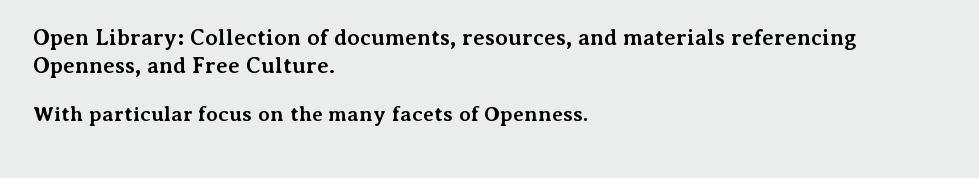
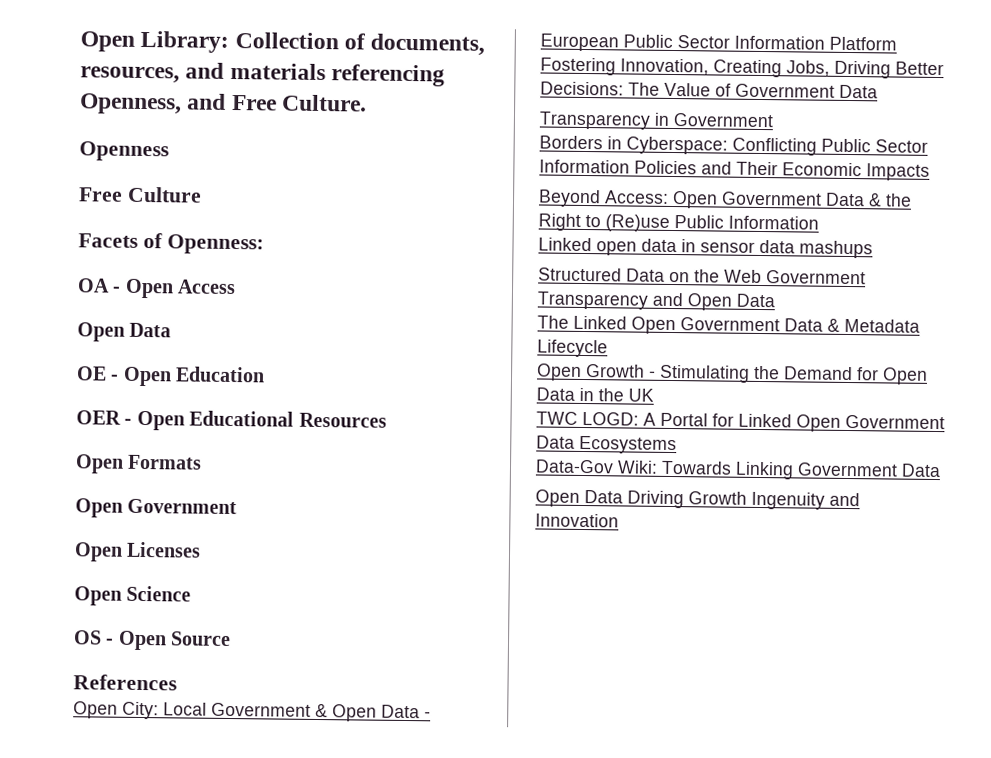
[33,106,589,126] With particular focus on the many facets of Openness. -> [79,141,169,162] [78,186,202,203] [78,232,264,255] [77,278,237,299] [77,322,172,342] [76,366,266,387] [76,410,387,431] [75,454,203,474] [75,498,238,518] [74,541,202,562] [74,585,192,606] [73,630,232,651] [73,674,177,691] [73,701,431,722] [540,33,897,52] [540,57,944,79] [540,81,878,99] [539,111,774,130] [539,135,928,156] [539,159,930,181] [538,189,912,209] [538,213,819,232] [538,237,873,259] [538,267,866,285] [537,291,775,311] [537,315,920,335] [537,339,608,358] [536,363,928,385] [536,387,654,402] [536,411,945,432] [536,435,677,455] [535,459,941,480] [535,489,860,510] [535,513,619,528] Openness // Free Culture // Facets of Openness: // OA - Open Access // Open Data // OE - Open Education // OER - Open Educational Resources // Open Formats // Open Government // Open Licenses // Open Science // OS - Open Source // References // Open City: Local Government & Open Data - European Public Sector Information Platform Fostering Innovation, Creating Jobs, Driving Better Decisions: The Value of Government Data // Transparency in Government // Borders in Cyberspace: Conflicting Public Sector Information Policies and Their Economic Impacts // Beyond Access: Open Government Data & the Right to (Re)use Public Information // Linked open data in sensor data mashups // Structured Data on the Web Government Transparency and Open Data // The Linked Open Government Data & Metadata Lifecycle // Open Growth - Stimulating the Demand for Open Data in the UK // TWC LOGD: A Portal for Linked Open Government Data Ecosystems // Data-Gov Wiki: Towards Linking Government Data // Open Data Driving Growth Ingenuity and Innovation

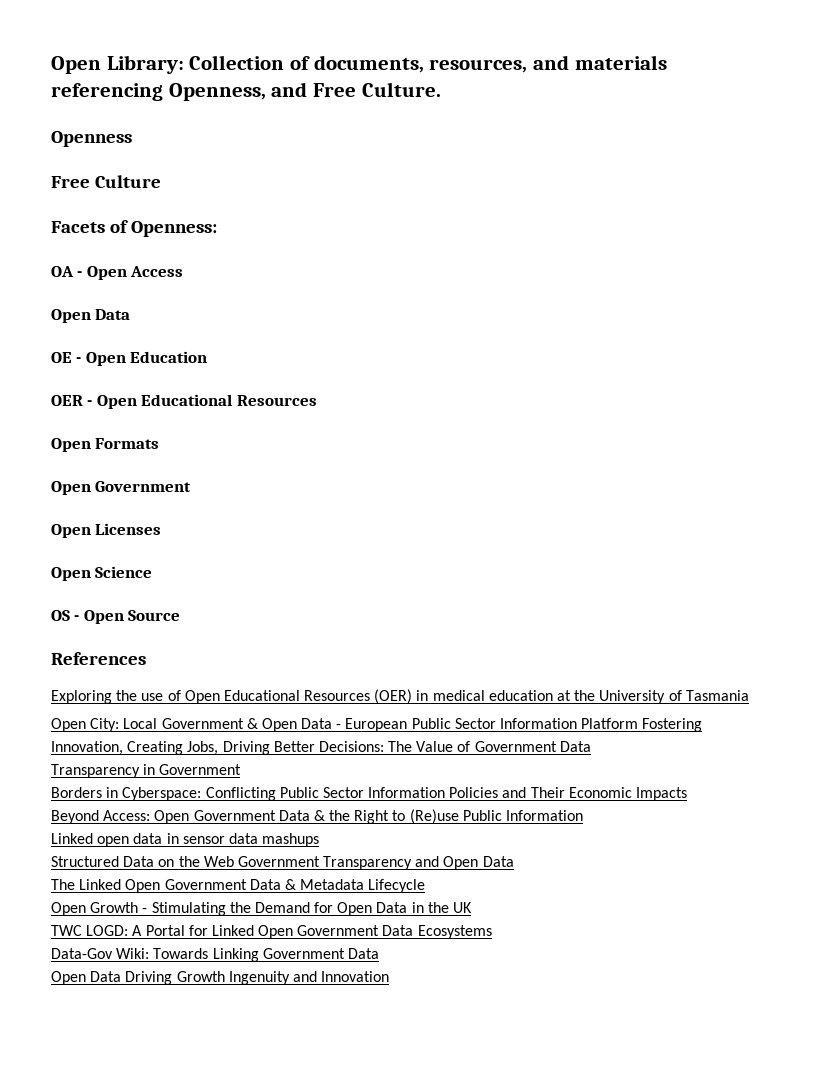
(177, 682) none -> [51,689,749,704] // Exploring the use of Open Educational Resources (OER) in medical education at the University of Tasmania

